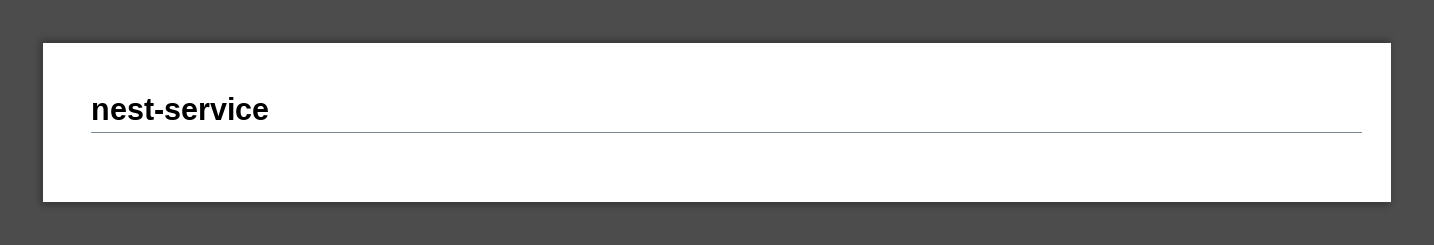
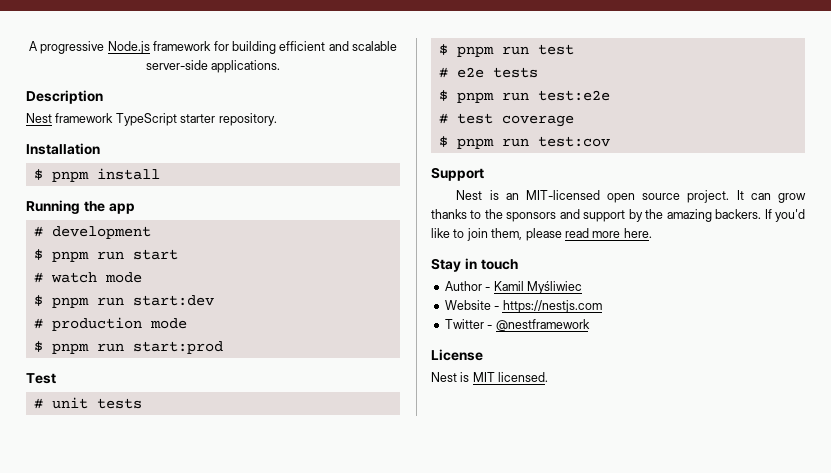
[91,97,269,120] nest-service -> [29,41,397,54] [145,60,281,73] [26,90,103,104] [26,113,277,126] [26,143,100,155] [33,168,160,182] [26,200,135,214] [33,226,151,239] [33,249,178,262] [33,272,142,283] [33,295,214,308] [33,317,187,331] [33,341,223,354] [26,373,56,384] [33,397,142,409] [438,44,574,57] [438,67,538,78] [438,90,610,103] [438,113,574,127] [438,136,610,149] [431,167,484,181] [456,190,806,203] [431,209,805,222] [431,228,652,241] [431,258,518,272] [444,281,582,294] [444,300,602,313] [444,319,590,331] [431,349,483,361] [431,372,549,382] A progressive Node.js framework for building efficient and scalable server-side applications. // Description // Nest framework TypeScript starter repository. // Installation // $ pnpm install // Running the app // # development // $ pnpm run start // # watch mode // $ pnpm run start:dev // # production mode // $ pnpm run start:prod // Test // # unit tests // $ pnpm run test // # e2e tests // $ pnpm run test:e2e // # test coverage // $ pnpm run test:cov // Support // Nest is an MIT-licensed open source project. It can grow thanks to the sponsors and support by the amazing backers. If you'd like to join them, please read more here. // Stay in touch // Author - Kamil Myśliwiec // Website - https://nestjs.com // Twitter - @nestframework // License // Nest is MIT licensed.

